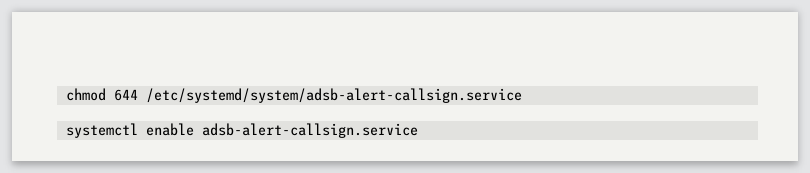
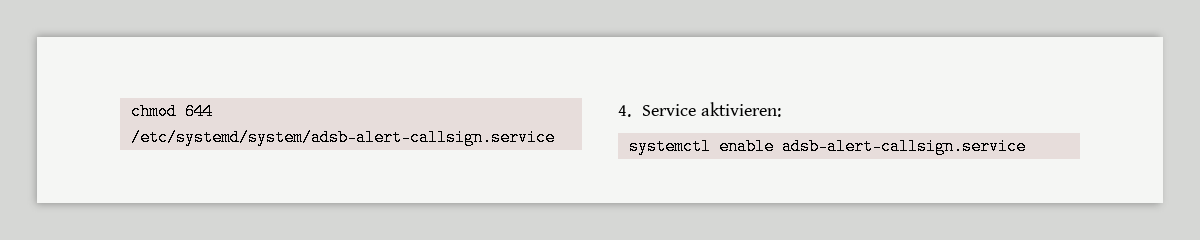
(523, 95) none -> [618,102,782,117] // 4. Service aktivieren:

